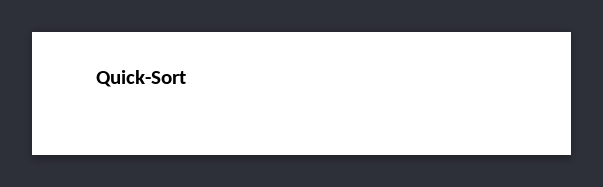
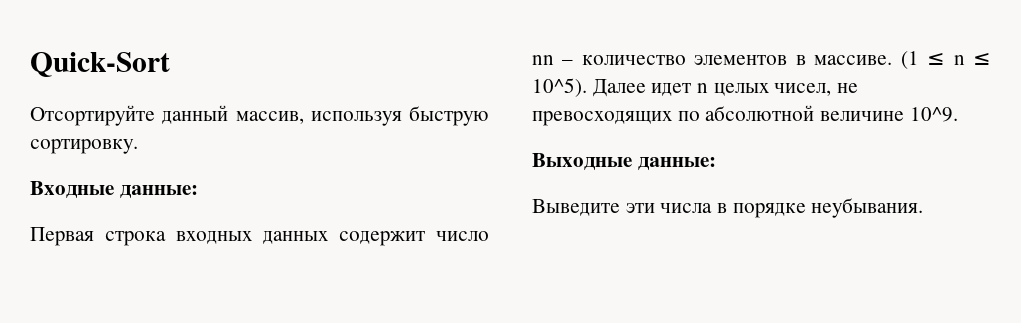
(186, 78) none -> [30,105,489,126] [30,139,138,154] [30,181,198,199] [30,227,489,246] [532,51,991,69] [532,78,859,97] [532,105,958,126] [532,153,716,171] [532,198,924,218] // Отсортируйте данный массив, используя быструю сортировку. // Входные данные: // Первая строка входных данных содержит число nn – количество элементов в массиве. (1 ≤ n ≤ 10^5). Далее идет n целых чисел, не превосходящих по абсолютной величине 10^9. // Выходные данные: // Выведите эти числа в порядке неубывания.

